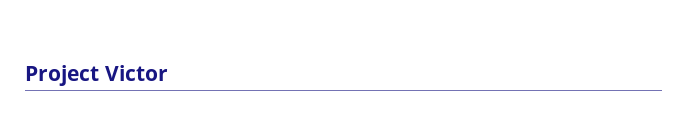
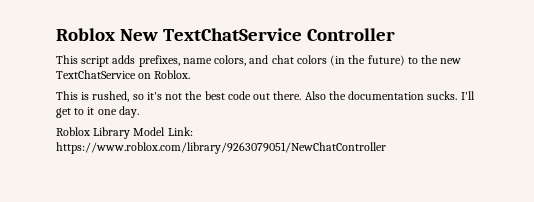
[25,65,168,86] Project Victor -> [56,28,395,41] [56,55,462,67] [56,70,191,79] [56,91,475,102] [56,106,139,118] [56,127,193,139] [56,142,386,154] Roblox New TextChatService Controller // This script adds prefixes, name colors, and chat colors (in the future) to the new TextChatService on Roblox. // This is rushed, so it's not the best code out there. Also the documentation sucks. I'll get to it one day. // Roblox Library Model Link: https://www.roblox.com/library/9263079051/NewChatController

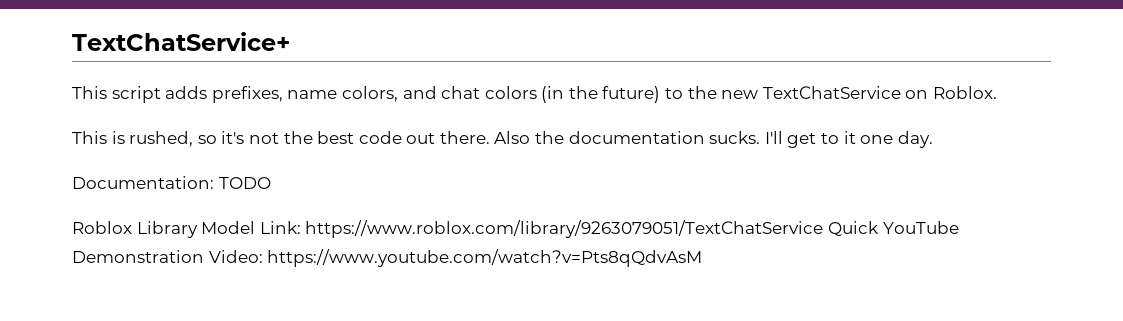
[56,28,395,41] Roblox New TextChatService Controller -> [72,32,290,51] TextChatService+
(139, 112) none -> [72,176,271,189] // Documentation: TODO
[56,142,386,154] https://www.roblox.com/library/9263079051/NewChatController -> [305,220,959,238] [72,249,703,267] https://www.roblox.com/library/9263079051/TextChatService Quick YouTube Demonstration Video: https://www.youtube.com/watch?v=Pts8qQdvAsM

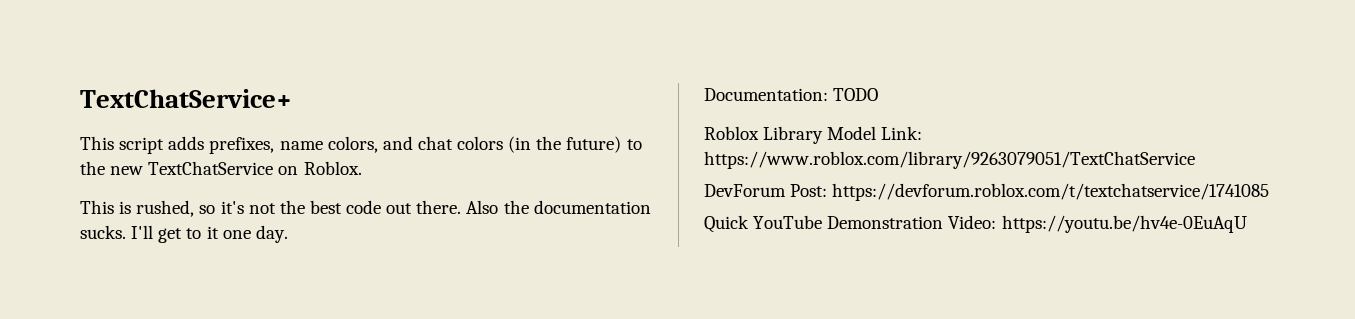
(824, 229) none -> [704,183,1270,201] // DevForum Post: https://devforum.roblox.com/t/textchatservice/1741085 //
[267,249,703,267] https://www.youtube.com/watch?v=Pts8qQdvAsM -> [1001,215,1247,233] https://youtu.be/hv4e-0EuAqU

